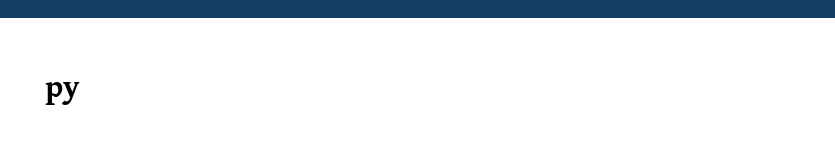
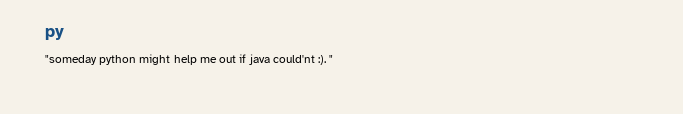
(80, 93) none -> [45,54,334,65] // "someday python might help me out if java could'nt :). "

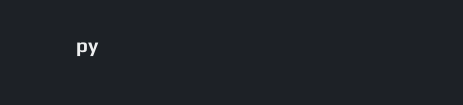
[45,54,334,65] // "someday python might help me out if java could'nt :). " -> (99, 49) none

